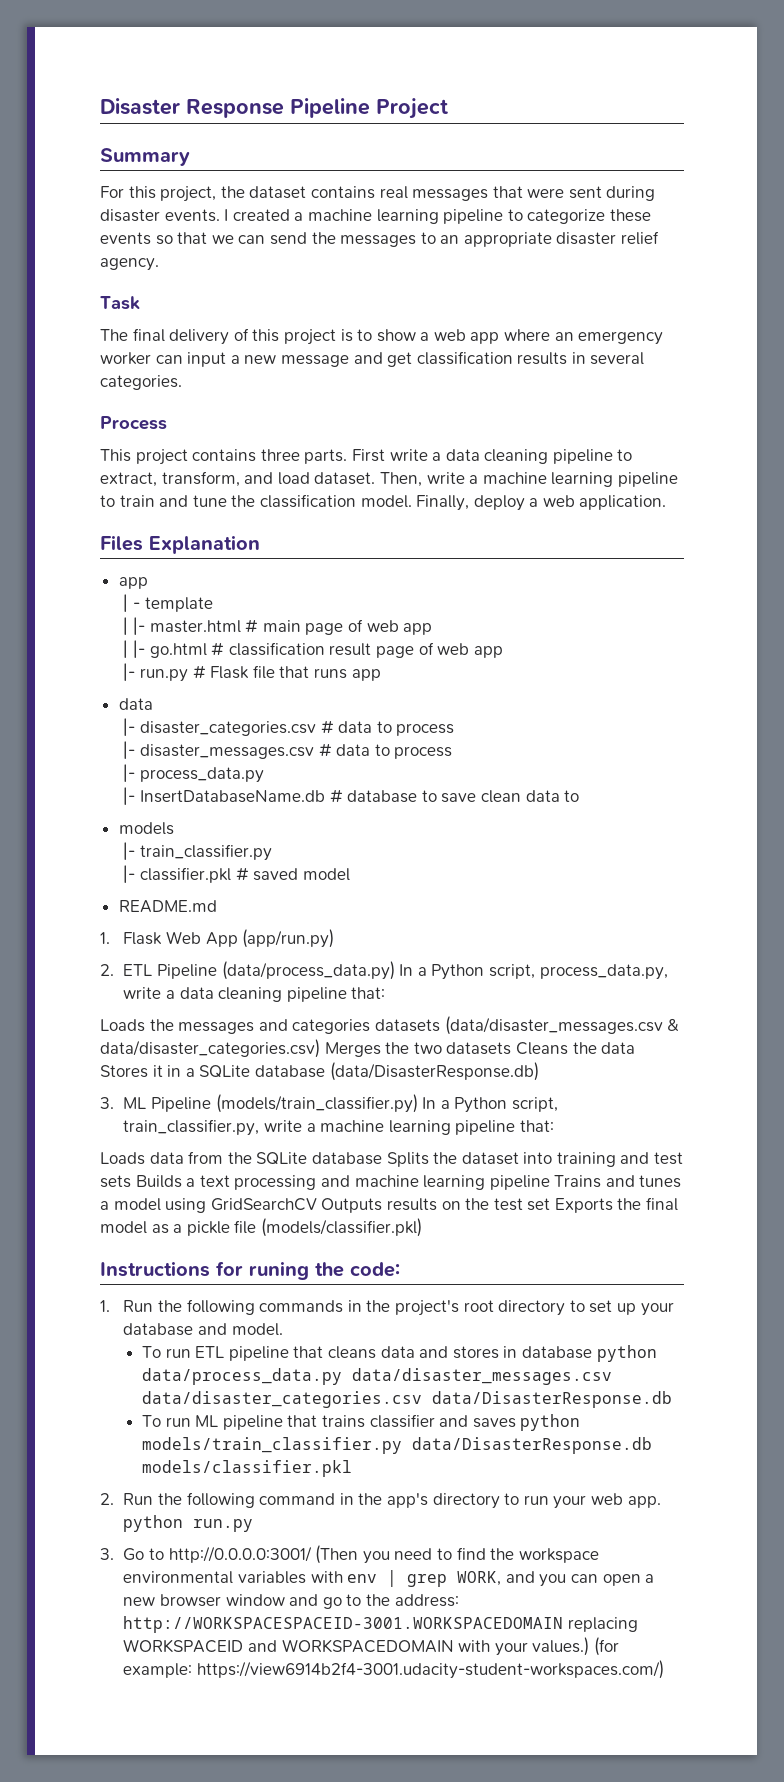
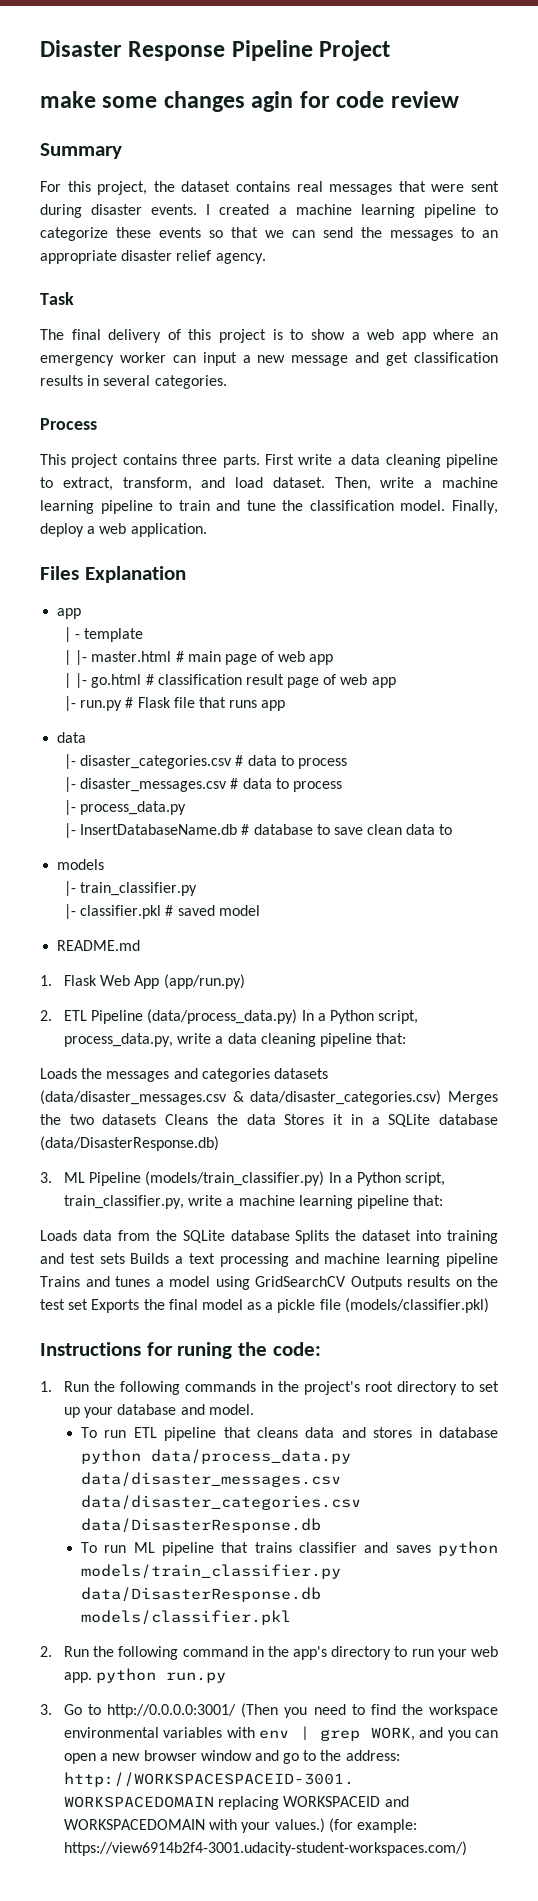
(448, 108) none -> [40,91,459,112] // make some changes agin for code review

